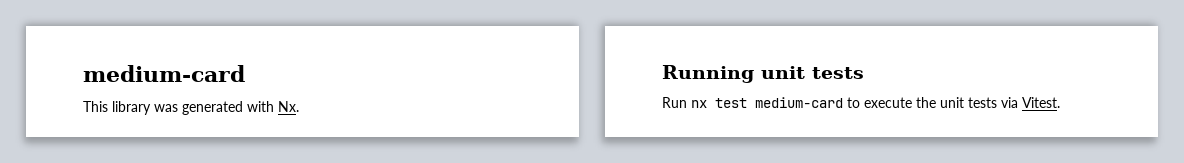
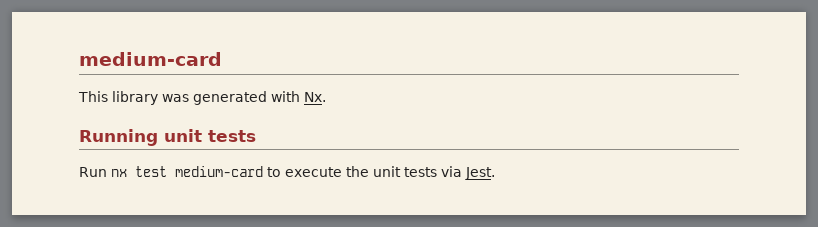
[1022,97,1060,108] Vitest. -> [465,167,495,180] Jest.

